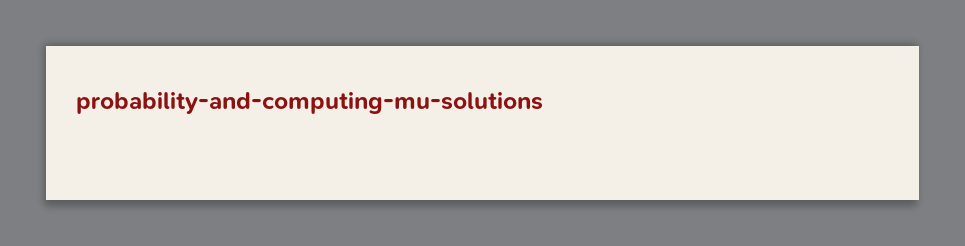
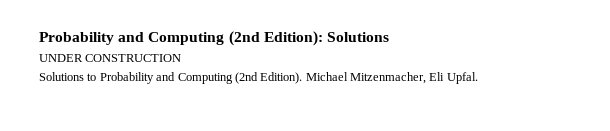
[76,92,543,114] probability-and-computing-mu-solutions -> [39,31,389,46] [39,54,182,62] [39,72,478,84] Probability and Computing (2nd Edition): Solutions // UNDER CONSTRUCTION // Solutions to Probability and Computing (2nd Edition). Michael Mitzenmacher, Eli Upfal.

